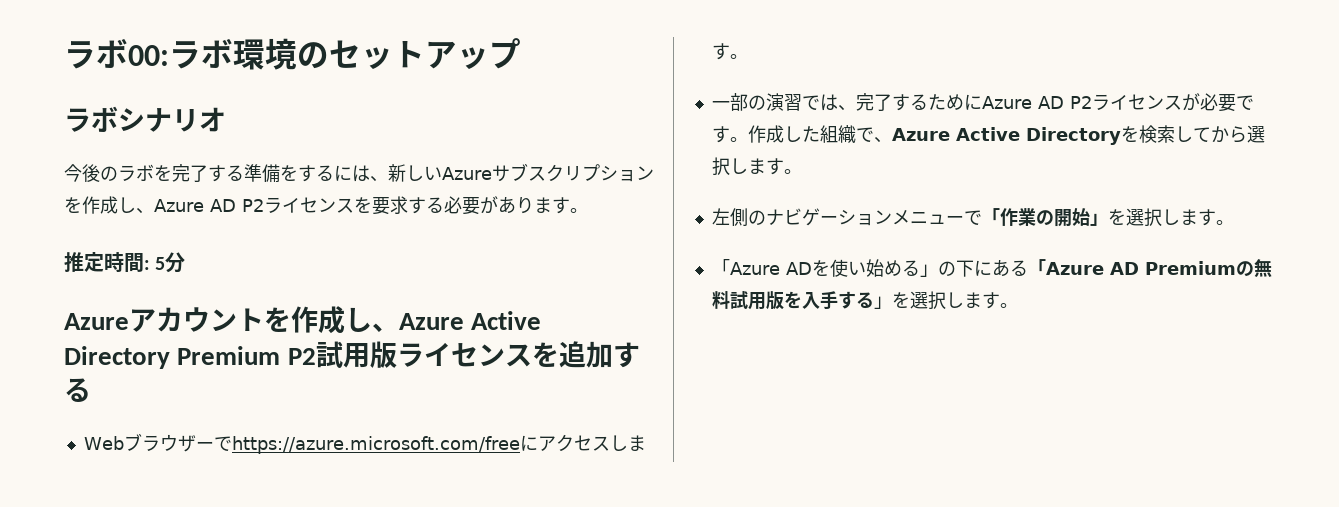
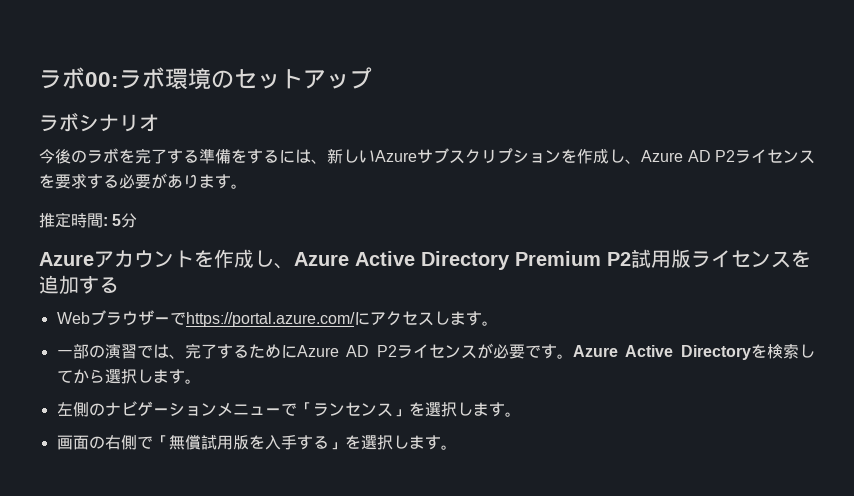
[231,436,520,454] https://azure.microsoft.com/free -> [185,312,355,327] https://portal.azure.com/
[747,125,892,144] 作成した組織で、 -> (573, 356) none
[999,208,1090,227] 作業の開始 -> [312,402,393,417] ランセンス
[711,259,1272,277] [711,291,730,309] 「Azure ADを使い始める」の下にある「Azure AD Premiumの無料 -> [56,435,201,450] 画面の右側で「無償

